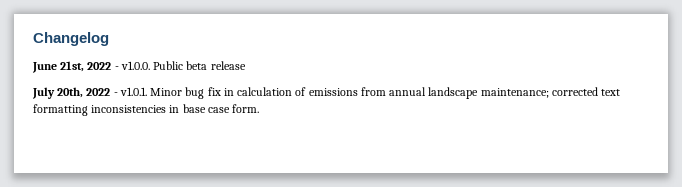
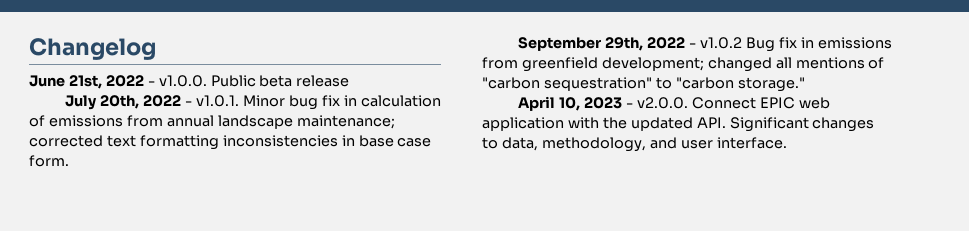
(260, 108) none -> [518,37,892,52] [482,57,885,72] [482,77,805,92] [518,96,830,111] [482,117,875,132] [482,137,787,152] // September 29th, 2022 - v1.0.2 Bug fix in emissions from greenfield development; changed all mentions of "carbon sequestration" to "carbon storage." // April 10, 2023 - v2.0.0. Connect EPIC web application with the updated API. Significant changes to data, methodology, and user interface.

